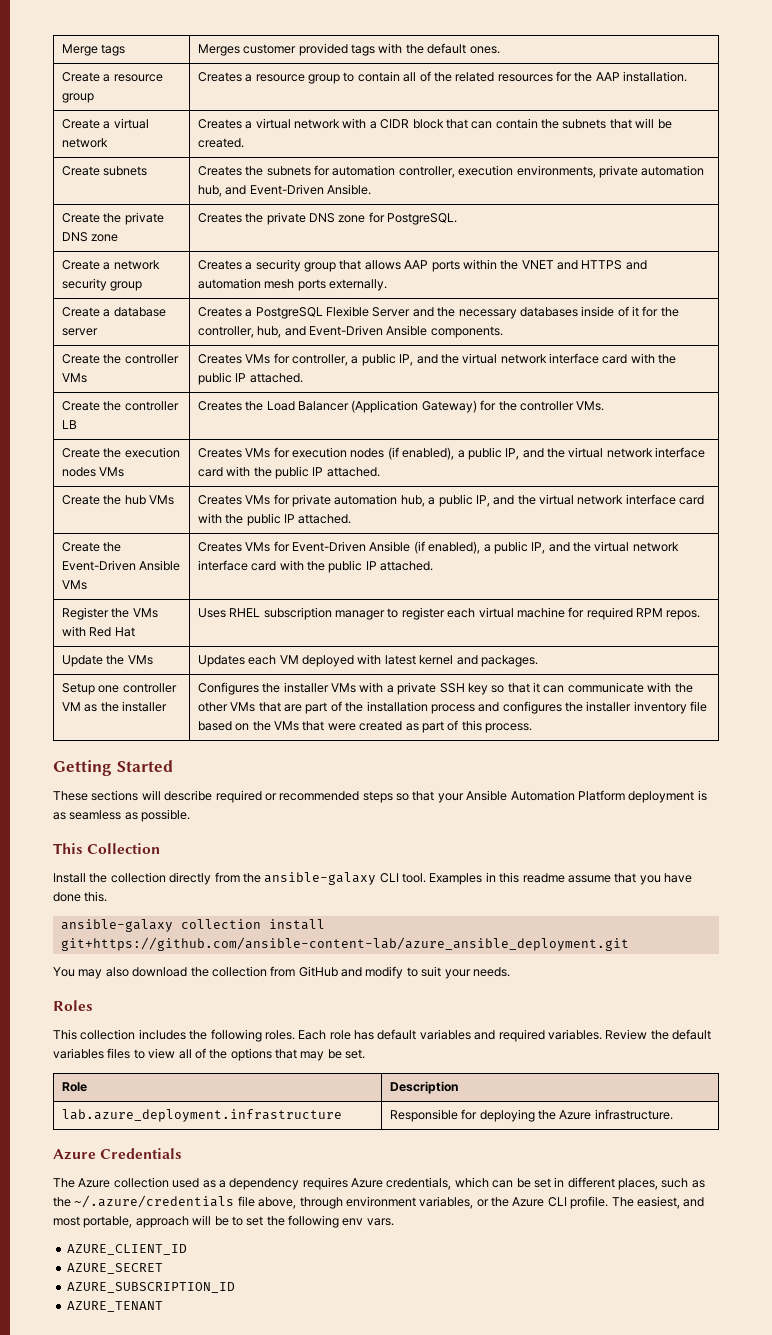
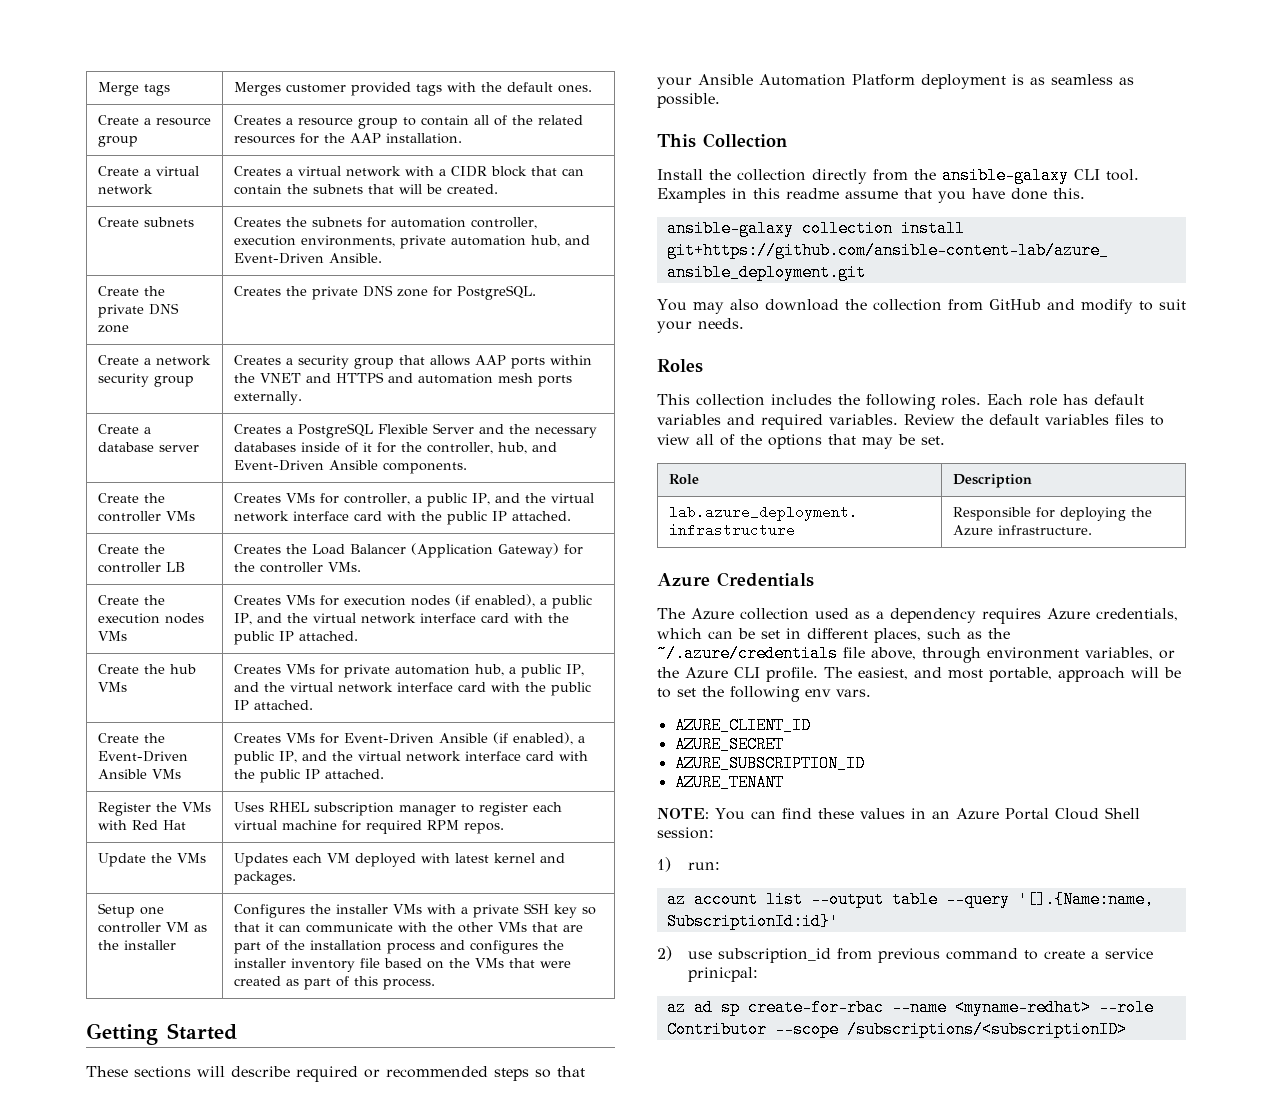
(163, 1306) none -> [657,807,1140,820] [657,827,714,839] [657,857,720,872] [666,891,1154,908] [666,913,839,930] [657,946,1153,963] [687,967,758,982] [666,999,1154,1016] [666,1021,1127,1038] // NOTE: You can find these values in an Azure Portal Cloud Shell session: // 1) run: // az account list --output table --query '[].{Name:name, SubscriptionId:id}' // 2) use subscription_id from previous command to create a service prinicpal: // az ad sp create-for-rbac --name <myname-redhat> --role Contributor --scope /subscriptions/<subscriptionID>

